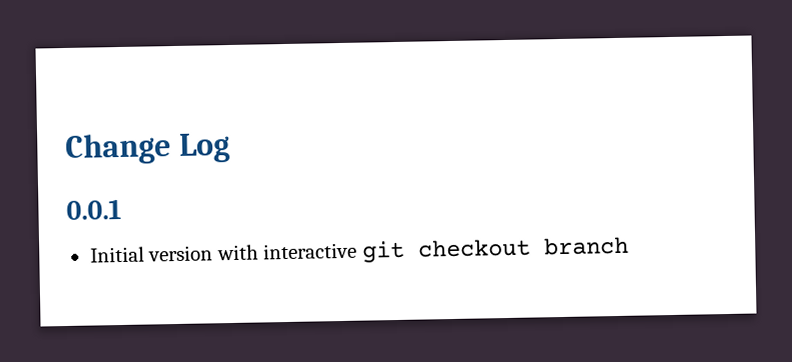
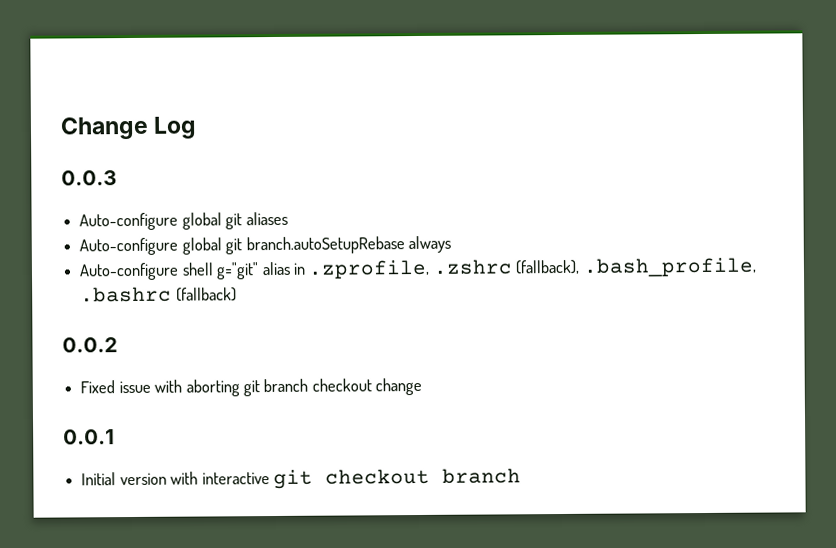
(230, 148) none -> [61,170,117,186] [79,211,288,231] [79,235,451,256] [79,257,757,281] [80,286,237,303] [62,337,118,353] [80,377,423,397] // 0.0.3 // Auto-configure global git aliases // Auto-configure global git branch.autoSetupRebase always // Auto-configure shell g="git" alias in .zprofile, .zshrc (fallback), .bash_profile, .bashrc (fallback) // 0.0.2 // Fixed issue with aborting git branch checkout change

